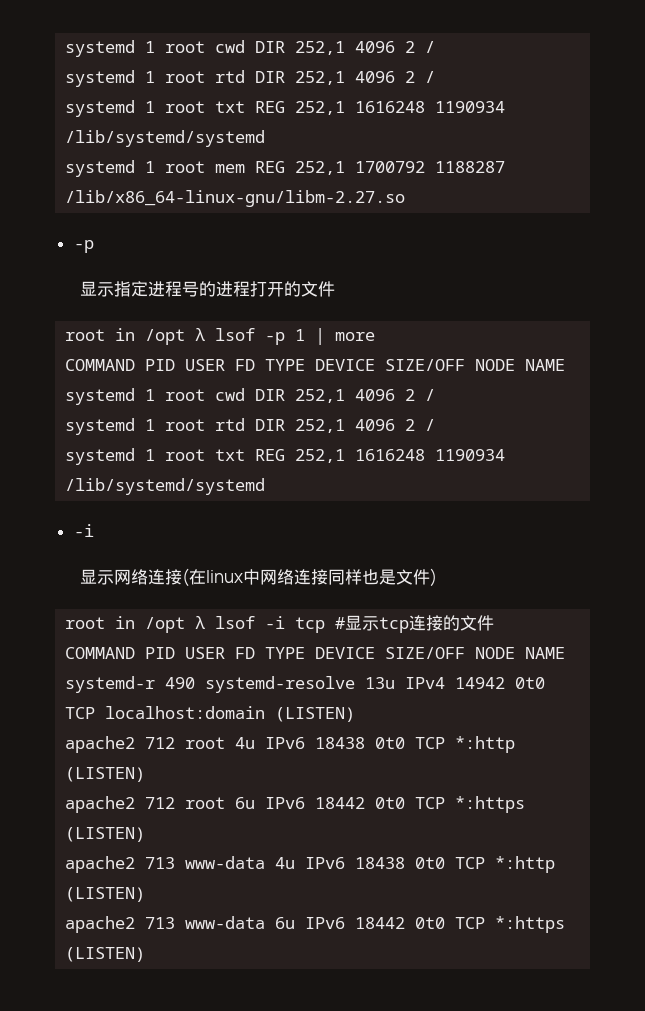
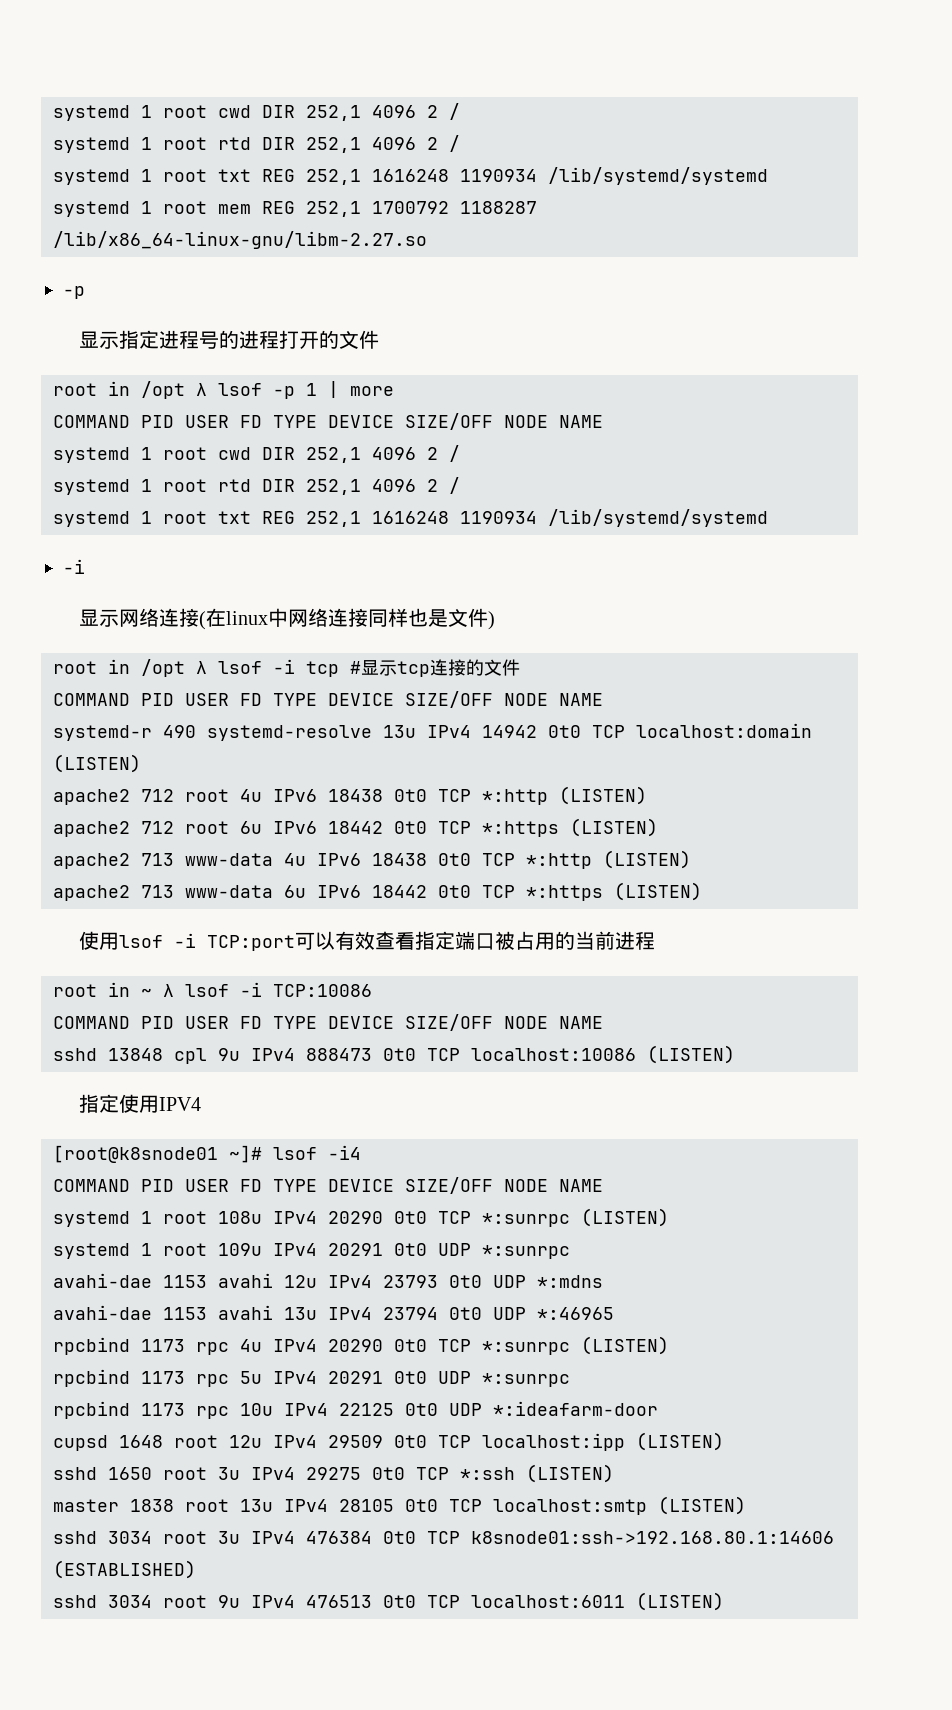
(146, 954) none -> [79,931,656,951] [53,982,372,997] [53,1014,603,1031] [53,1045,735,1064] [79,1094,202,1113] [53,1145,361,1163] [53,1177,603,1194] [53,1208,669,1227] [53,1243,570,1259] [53,1273,603,1288] [53,1305,614,1320] [53,1336,669,1355] [53,1369,570,1387] [53,1401,658,1419] [53,1432,724,1451] [53,1464,614,1483] [53,1496,746,1515] [53,1531,834,1544] [53,1560,196,1579] [53,1592,724,1611] // 使用lsof -i TCP:port可以有效查看指定端口被占用的当前进程 // root in ~ λ lsof -i TCP:10086 // COMMAND PID USER FD TYPE DEVICE SIZE/OFF NODE NAME // sshd 13848 cpl 9u IPv4 888473 0t0 TCP localhost:10086 (LISTEN) // 指定使用IPV4 // [root@k8snode01 ~]# lsof -i4 // COMMAND PID USER FD TYPE DEVICE SIZE/OFF NODE NAME // systemd 1 root 108u IPv4 20290 0t0 TCP *:sunrpc (LISTEN) // systemd 1 root 109u IPv4 20291 0t0 UDP *:sunrpc // avahi-dae 1153 avahi 12u IPv4 23793 0t0 UDP *:mdns // avahi-dae 1153 avahi 13u IPv4 23794 0t0 UDP *:46965 // rpcbind 1173 rpc 4u IPv4 20290 0t0 TCP *:sunrpc (LISTEN) // rpcbind 1173 rpc 5u IPv4 20291 0t0 UDP *:sunrpc // rpcbind 1173 rpc 10u IPv4 22125 0t0 UDP *:ideafarm-door // cupsd 1648 root 12u IPv4 29509 0t0 TCP localhost:ipp (LISTEN) // sshd 1650 root 3u IPv4 29275 0t0 TCP *:ssh (LISTEN) // master 1838 root 13u IPv4 28105 0t0 TCP localhost:smtp (LISTEN) // sshd 3034 root 3u IPv4 476384 0t0 TCP k8snode01:ssh->192.168.80.1:14606 (ESTABLISHED) // sshd 3034 root 9u IPv4 476513 0t0 TCP localhost:6011 (LISTEN)

